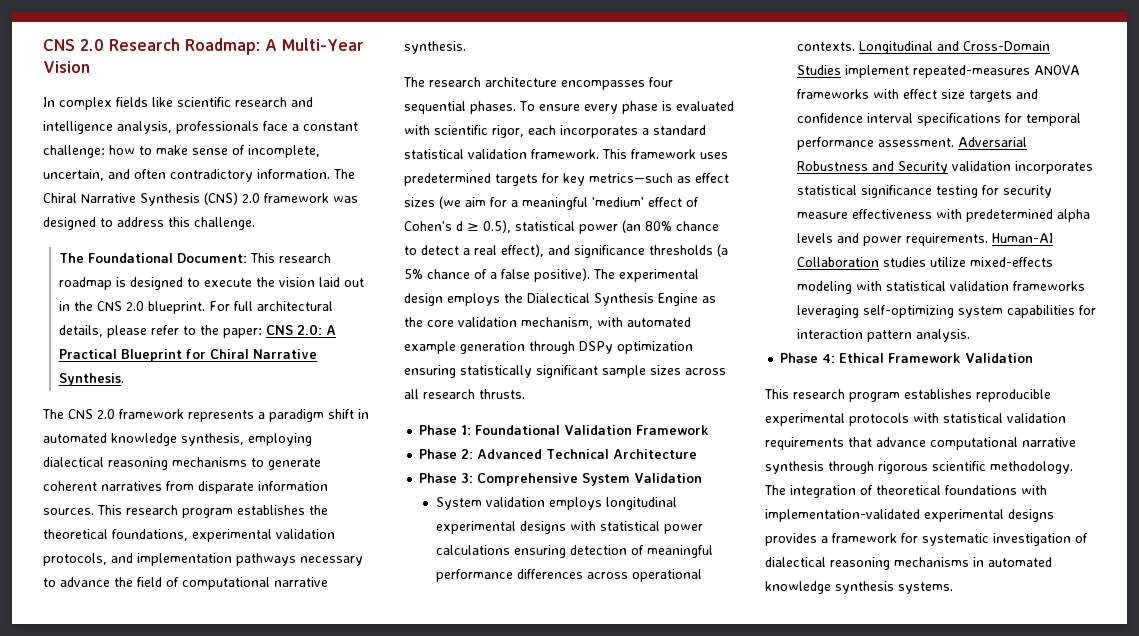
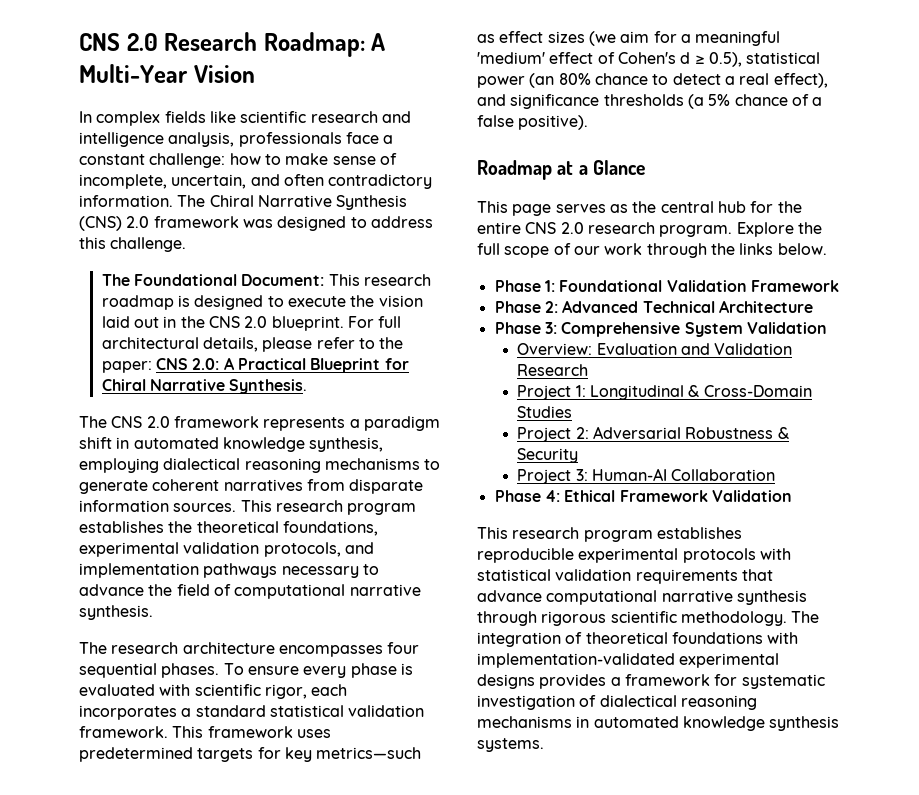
[593,269,699,282] [404,293,716,306] [404,317,691,329] [404,341,693,354] [404,365,726,378] [404,389,525,399] The experimental design employs the Dialectical Synthesis Engine as the core validation mechanism, with automated example generation through DSPy optimization ensuring statistically significant sample sizes across all research thrusts. -> [477,160,645,180] [477,201,802,216] [477,222,822,237] [477,243,827,258] // Roadmap at a Glance // This page serves as the central hub for the entire CNS 2.0 research program. Explore the full scope of our work through the links below.
[435,497,677,510] [435,521,703,534] [435,545,713,558] [435,569,702,582] [796,41,1050,54] [796,65,1080,78] [796,89,1038,102] [796,113,1081,126] [796,137,954,150] System validation employs longitudinal experimental designs with statistical power calculations ensuring detection of meaningful performance differences across operational contexts. Longitudinal and Cross-Domain Studies implement repeated-measures ANOVA frameworks with effect size targets and confidence interval specifications for temporal performance assessment. -> [517,343,793,355] [517,364,589,376] [517,385,812,400] [517,406,573,418] [517,427,589,442] Overview: Evaluation and Validation Research // Project 1: Longitudinal & Cross-Domain Studies // Project 2:
[871,161,894,171] and -> [777,427,789,439] &
[951,161,1093,174] [796,185,1052,198] [796,209,1090,222] [796,233,1053,246] [796,257,1053,267] [796,281,1085,294] [796,305,1096,318] [796,329,970,342] validation incorporates statistical significance testing for security measure effectiveness with predetermined alpha levels and power requirements. Human-AI Collaboration studies utilize mixed-effects modeling with statistical validation frameworks leveraging self-optimizing system capabilities for interaction pattern analysis. -> [517,468,776,484] // Project 3: Human-AI Collaboration

